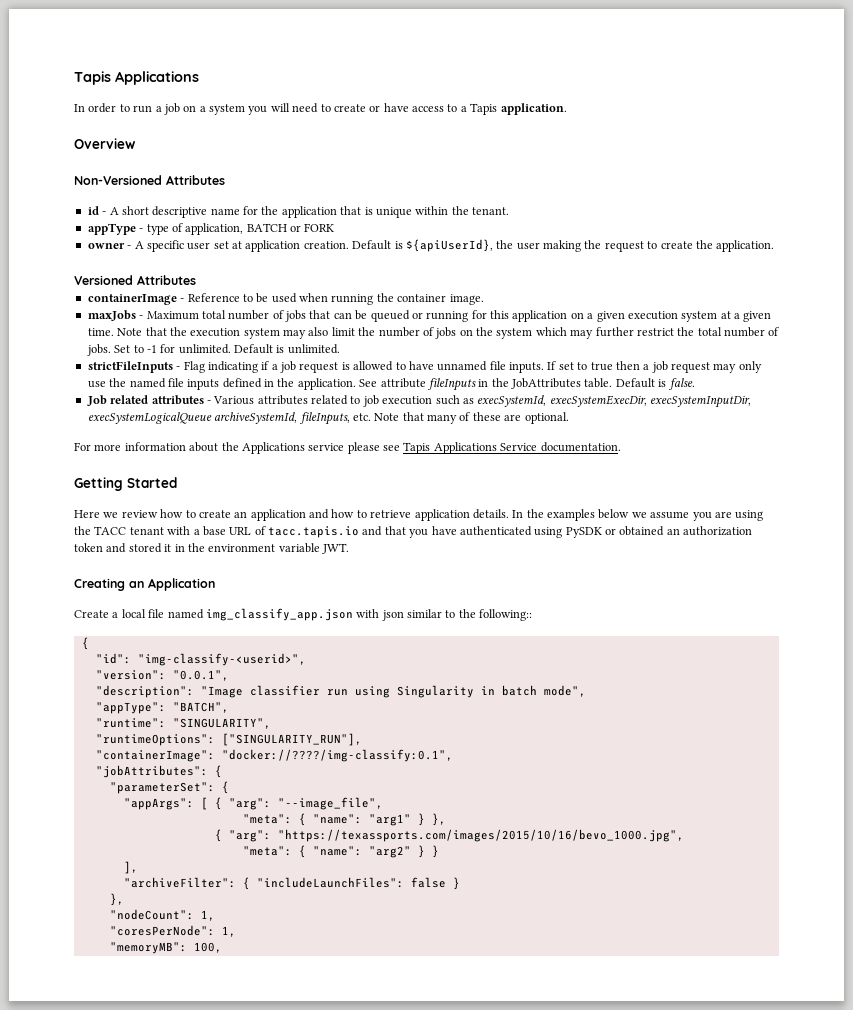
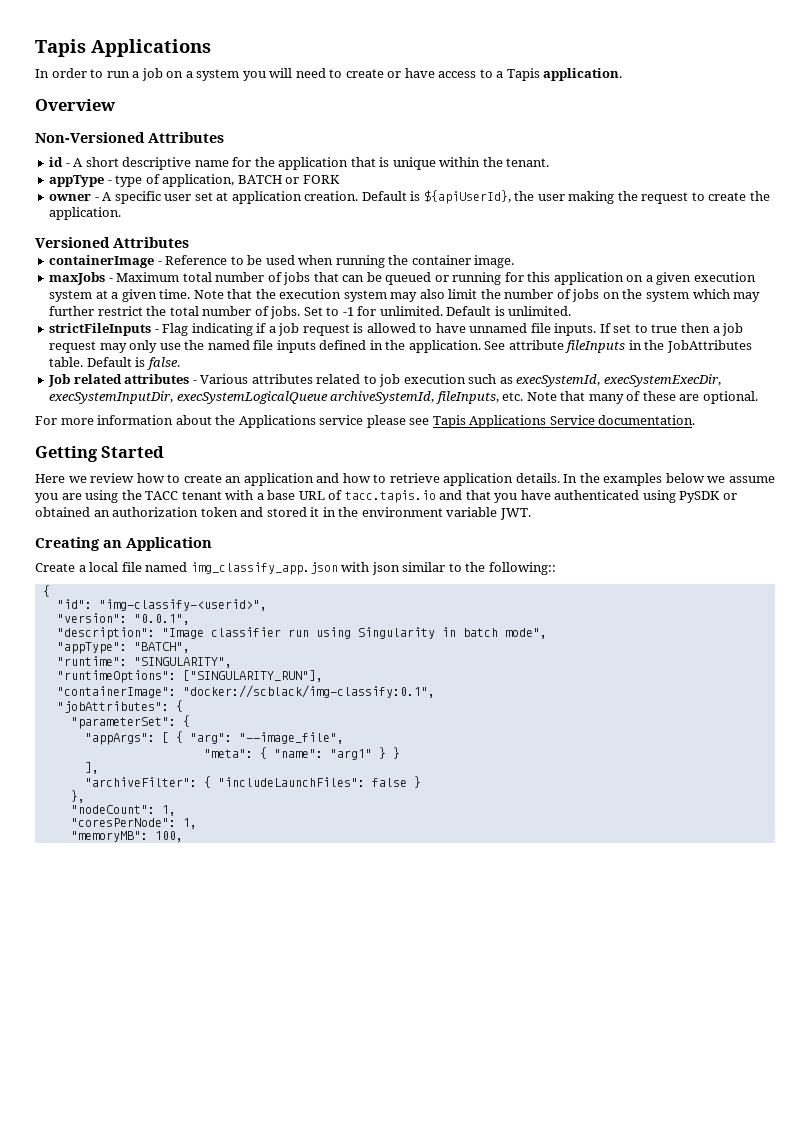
[221,749,453,762] "docker://????/img-classify:0.1", -> [182,685,435,698] "docker://scblack/img-classify:0.1",
[431,813,446,826] [214,829,684,842] [242,845,425,858] }, // { "arg": "https://texassports.com/images/2015/10/16/bevo_1000.jpg", // "meta": { "name": "arg2" } -> (386, 753) none

